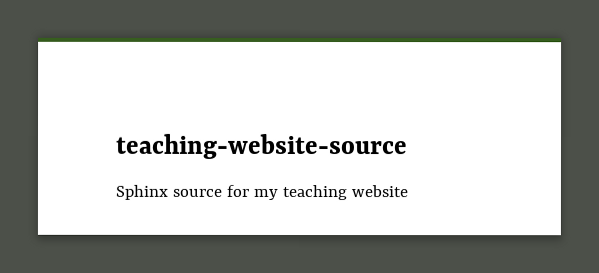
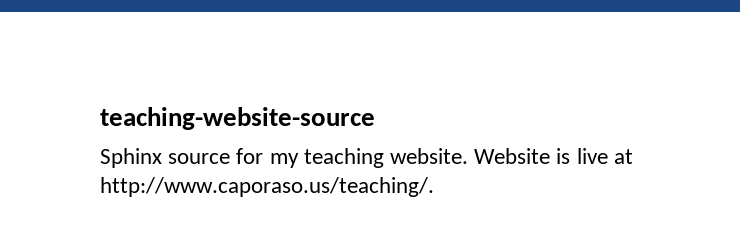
[350,185,408,198] website -> [390,148,633,164] [100,177,434,197] website. Website is live at http://www.caporaso.us/teaching/.

